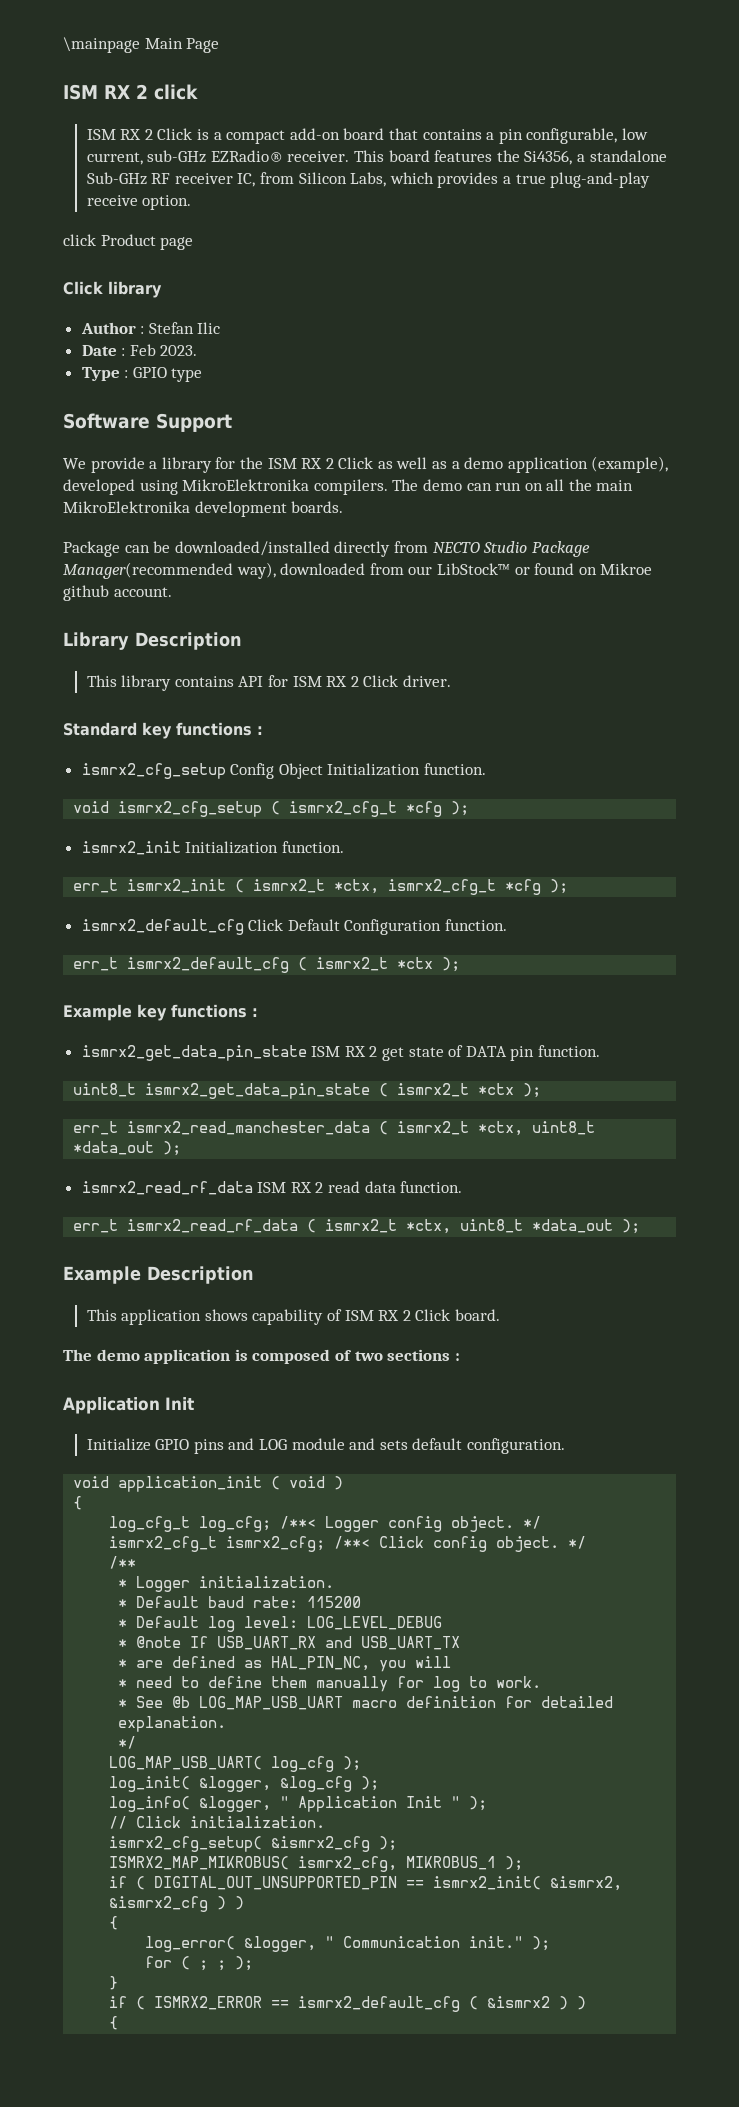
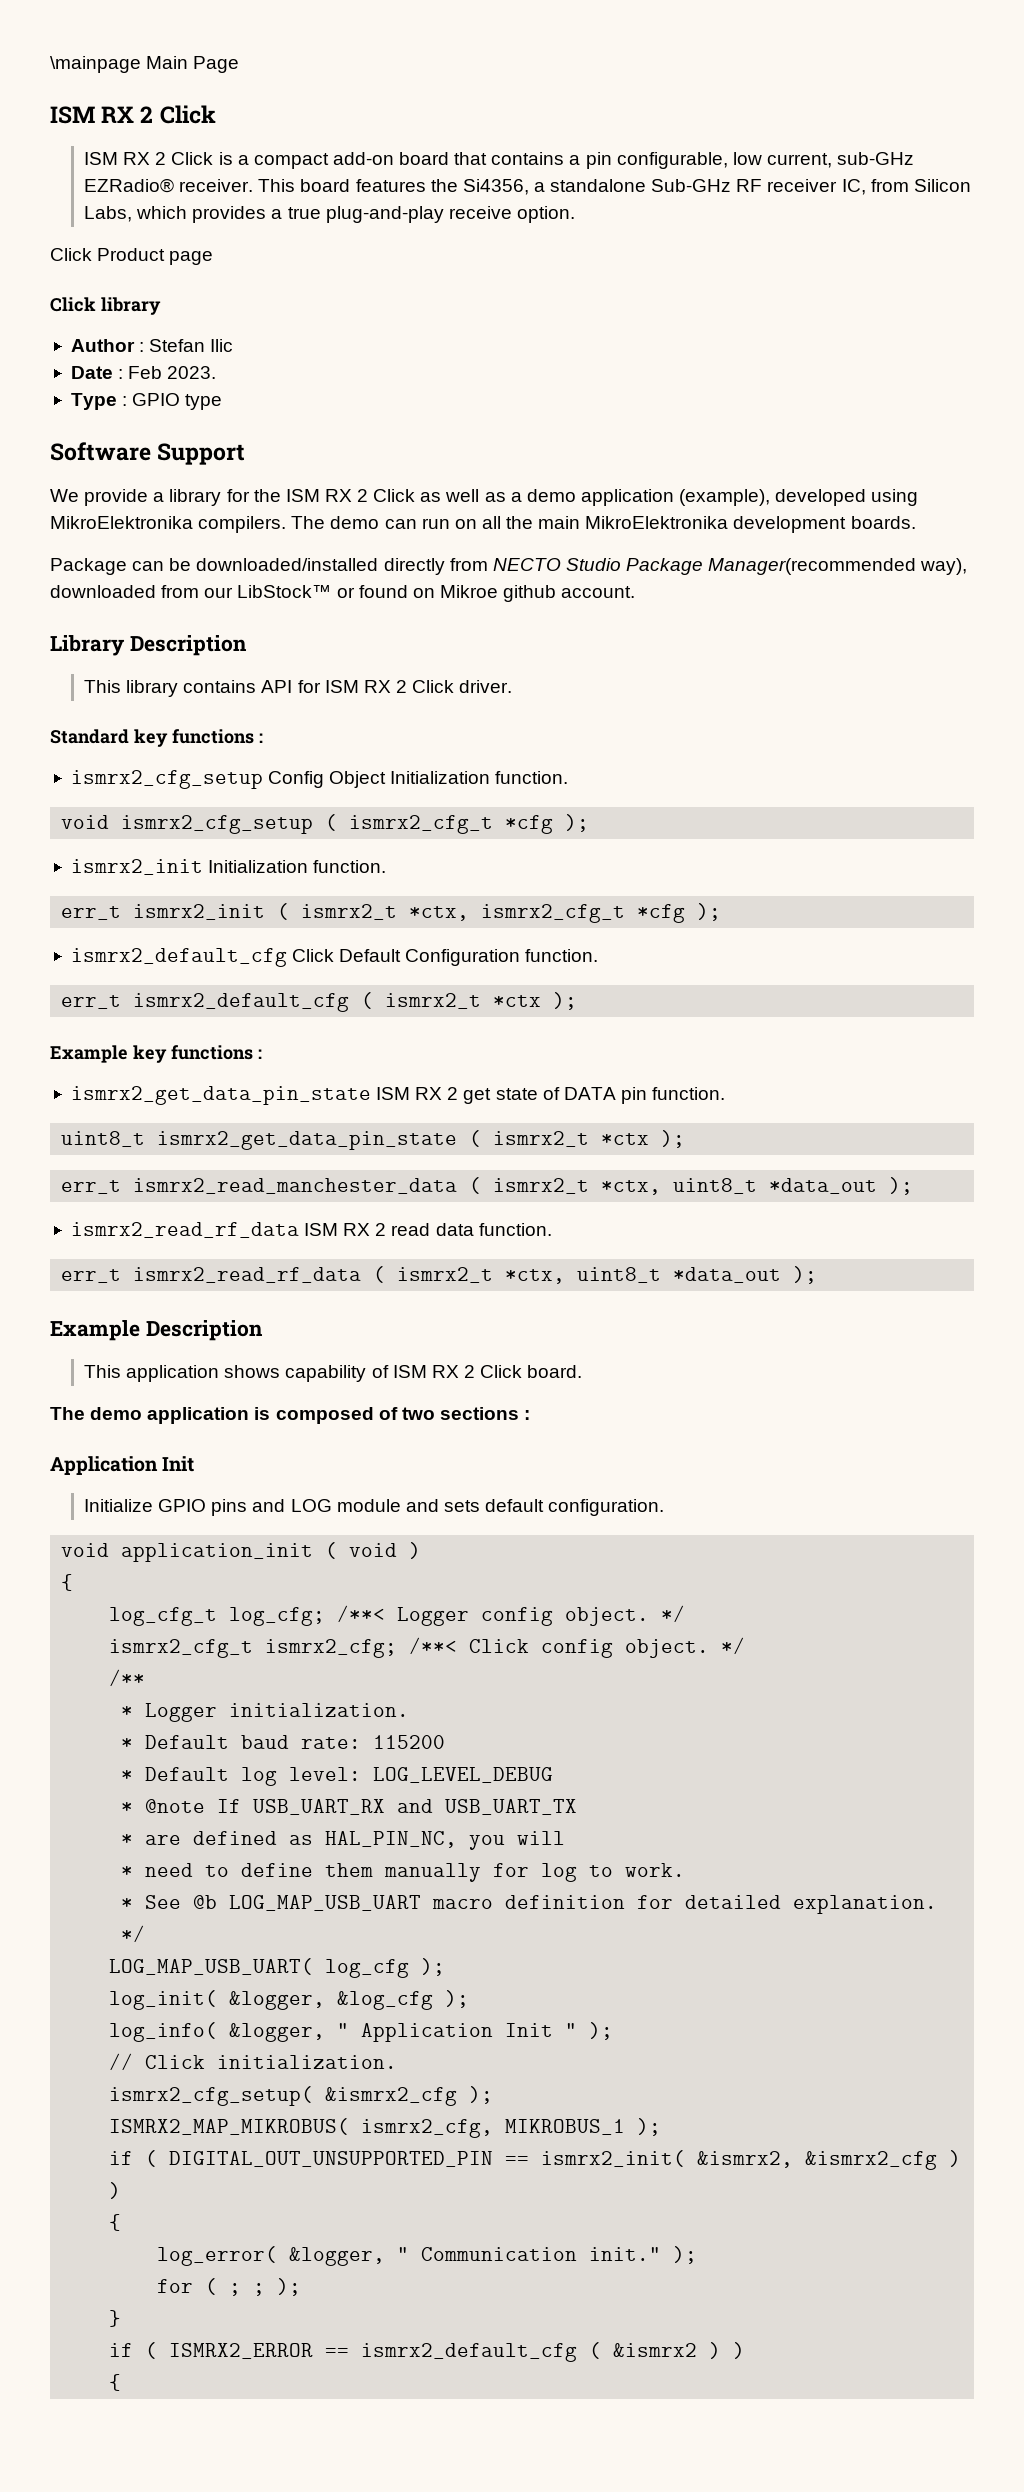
[154,84,198,100] click -> [159,105,216,124] Click
[63,234,96,246] click -> [50,248,92,261] Click

